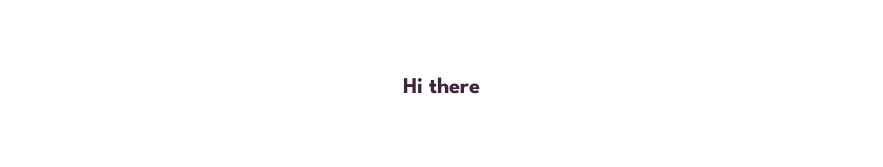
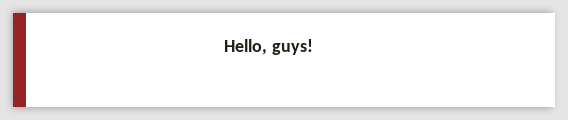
[402,77,481,94] Hi there -> [224,39,313,55] Hello, guys!

